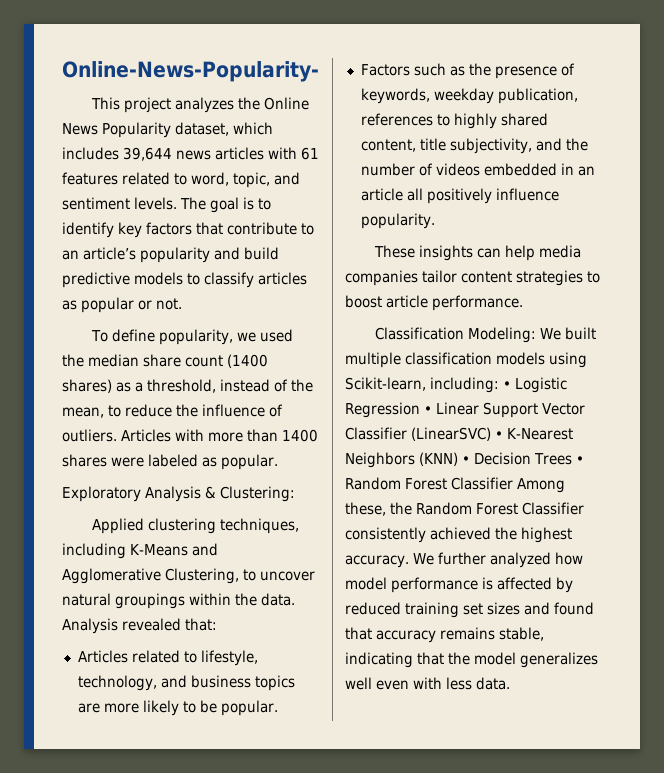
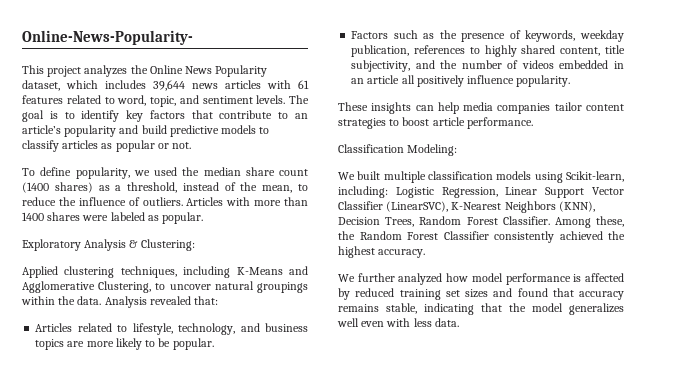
(537, 335) none -> (458, 150) //
[503,377,567,393] [345,402,585,418] [345,427,573,441] [345,452,584,468] [345,477,513,490] • Logistic Regression • Linear Support Vector Classifier (LinearSVC) • K-Nearest Neighbors (KNN) • Decision Trees • Random Forest Classifier -> [395,187,624,198] [338,201,595,213] [338,216,550,227] Logistic Regression, Linear Support Vector Classifier (LinearSVC), K-Nearest Neighbors (KNN), Decision Trees, Random Forest Classifier.
(409, 561) none -> (426, 253) //

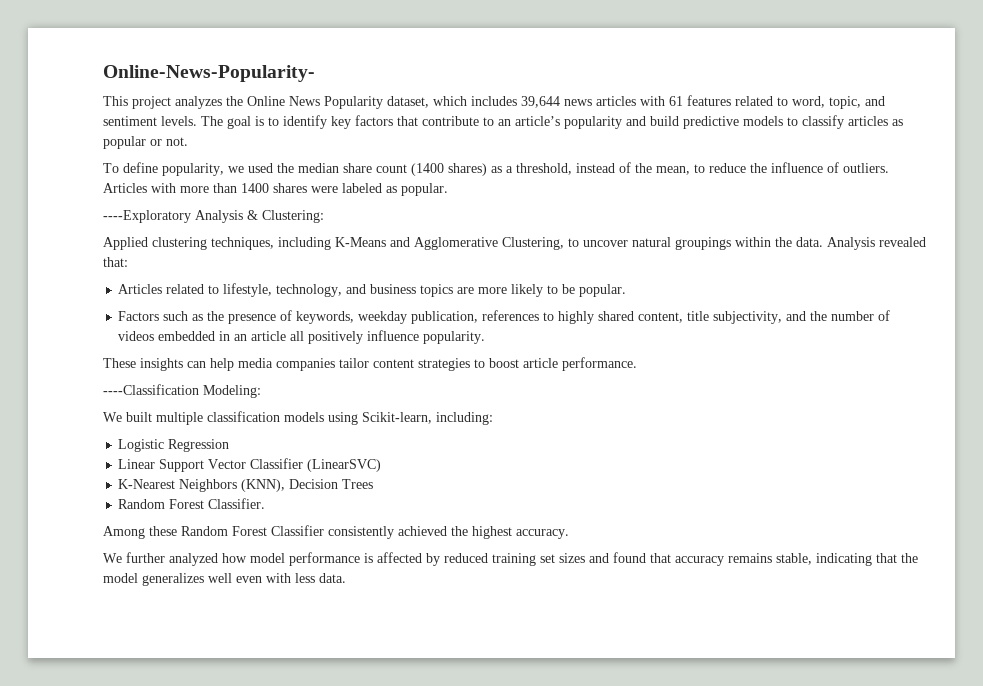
[22,239,81,251] Exploratory -> [103,210,191,223] ----Exploratory
[338,144,404,153] Classification -> [103,384,199,395] ----Classification
[395,187,498,198] Logistic Regression, -> [118,439,230,452] // Logistic Regression //
[386,201,449,212] (LinearSVC), -> [307,459,382,472] (LinearSVC) //
[385,217,415,227] Trees, -> [342,479,374,489] Trees //
[554,216,624,228] [338,231,355,240] Among these, the -> [103,526,177,539] // Among these

